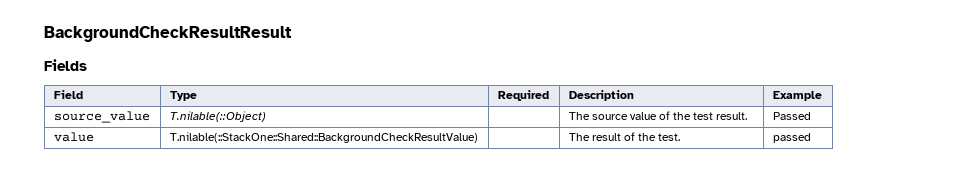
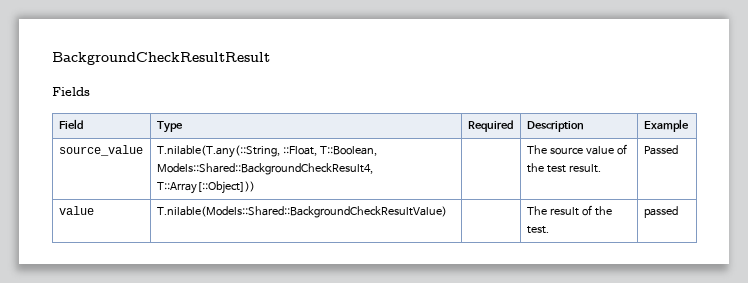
[169,111,266,122] T.nilable(::Object) -> [156,145,377,158] [156,163,373,175] [156,181,255,194] T.nilable(T.any(::String, ::Float, T::Boolean, Models::Shared::BackgroundCheckResult4, T::Array[::Object]))
[169,132,478,143] T.nilable(::StackOne::Shared::BackgroundCheckResultValue) -> [156,206,447,218] T.nilable(Models::Shared::BackgroundCheckResultValue)

